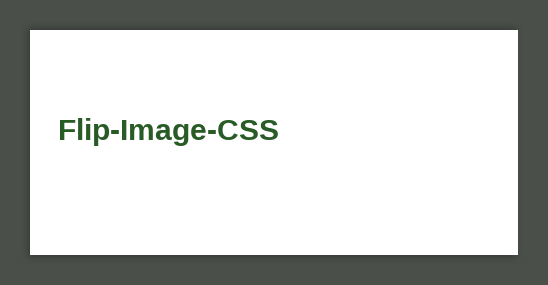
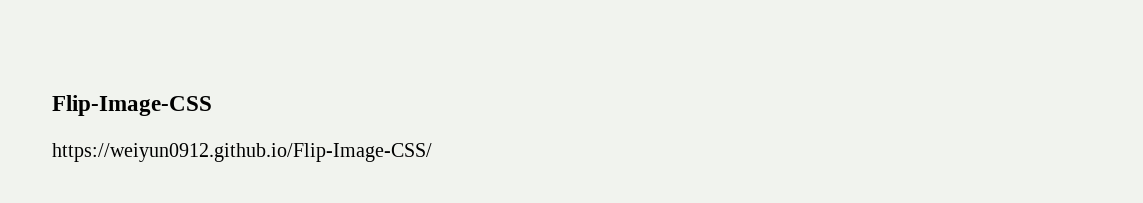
(279, 132) none -> [52,143,432,162] // https://weiyun0912.github.io/Flip-Image-CSS/

